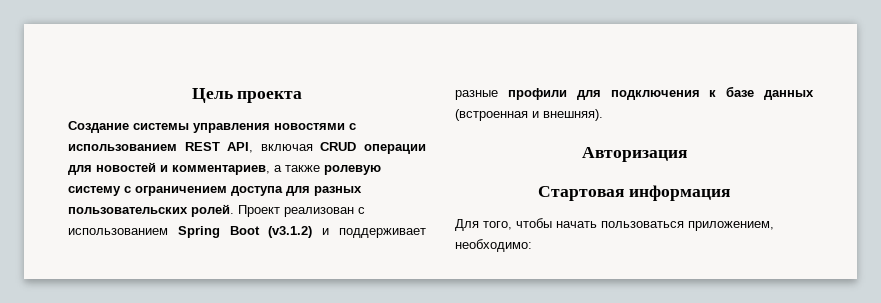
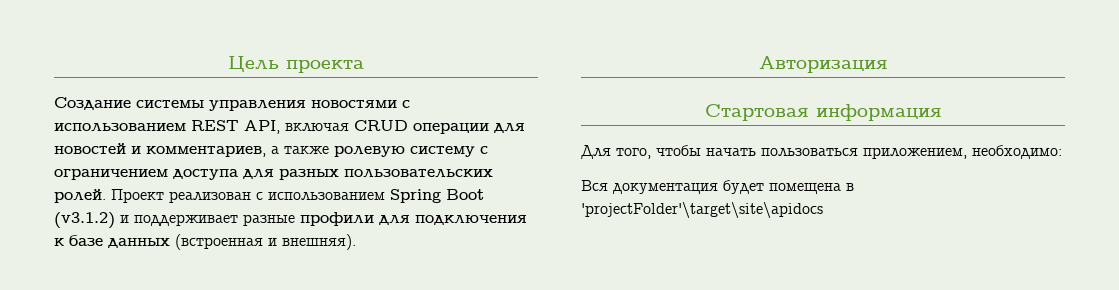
(532, 245) none -> [581,180,854,194] [581,202,823,218] // Вся документация будет помещена в 'projectFolder'\target\site\apidocs

